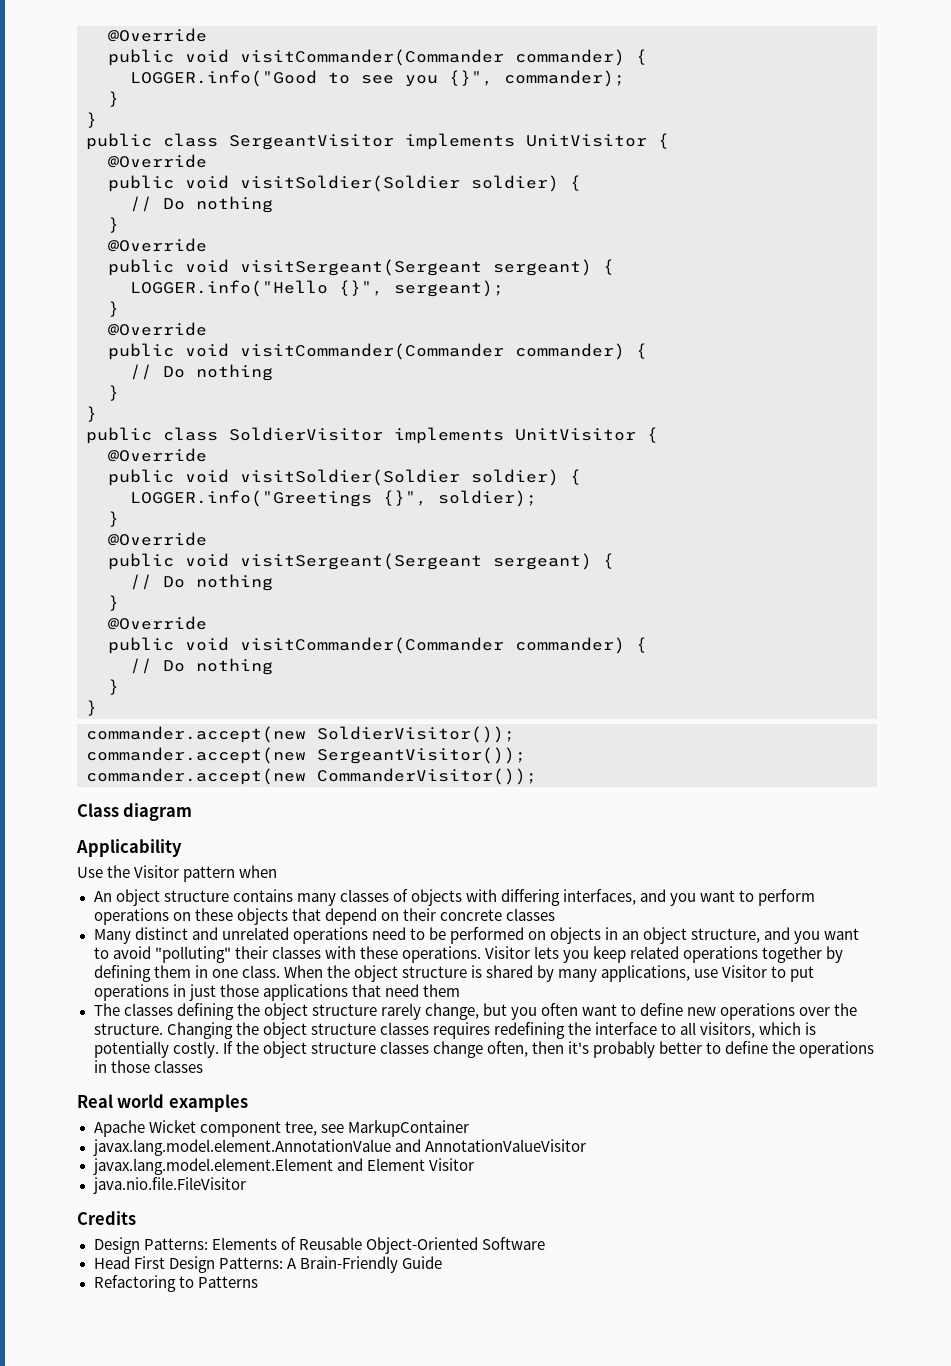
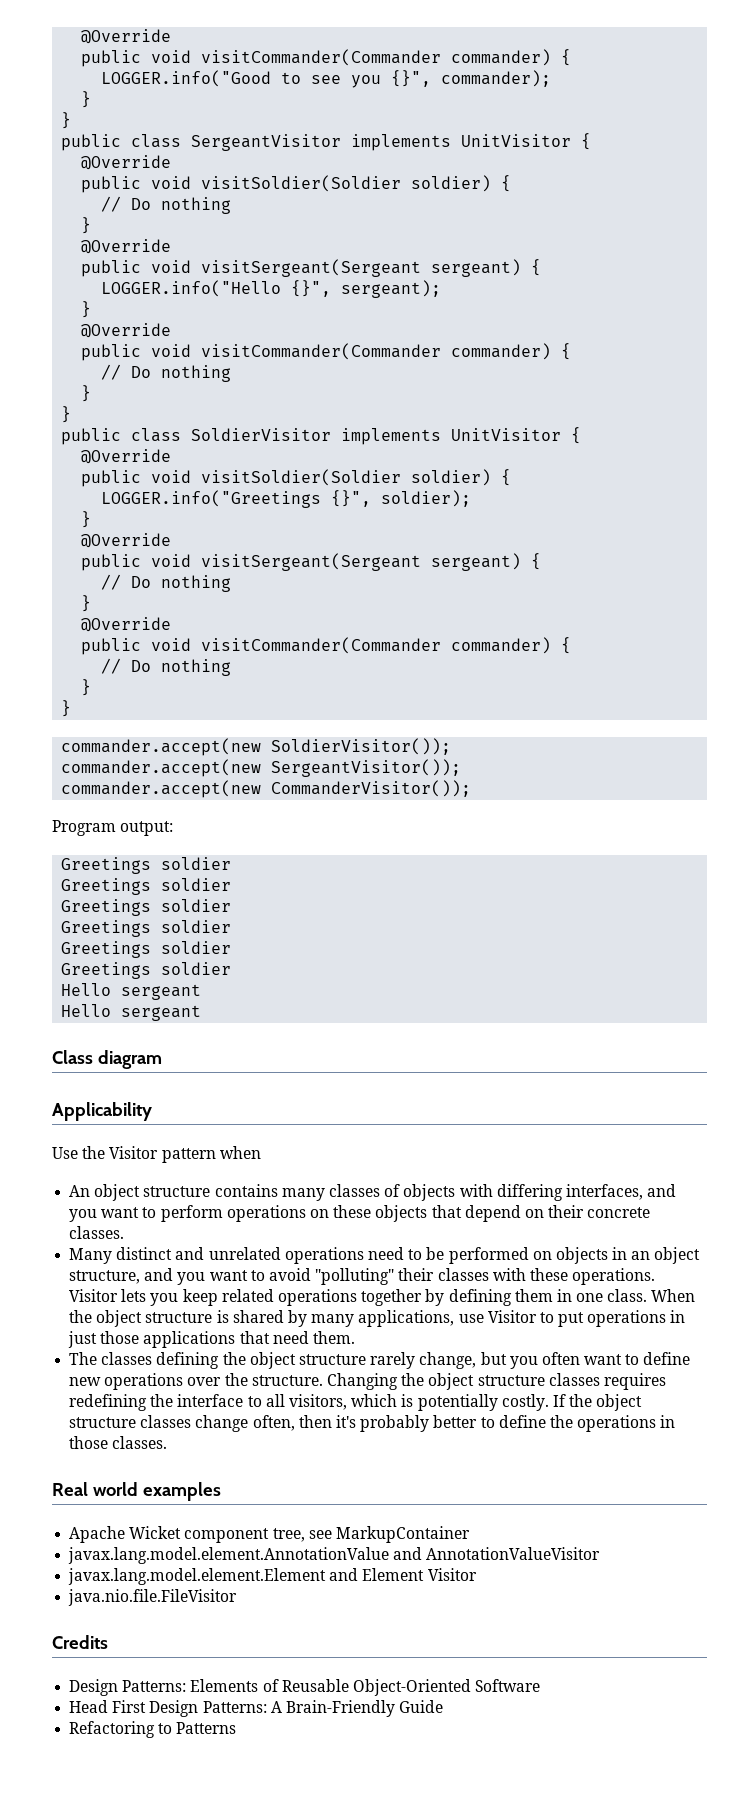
(537, 776) none -> [52,820,174,836] [61,857,232,874] [61,878,232,895] [61,899,232,916] [61,920,232,937] [61,941,232,958] [61,962,232,979] [61,983,202,1000] [61,1004,202,1021] // Program output: // Greetings soldier // Greetings soldier // Greetings soldier // Greetings soldier // Greetings soldier // Greetings soldier // Hello sergeant // Hello sergeant
[505,908,555,921] classes -> [69,1226,125,1239] classes.
[422,984,460,997] them -> [312,1331,355,1344] them.
[153,1060,203,1073] classes -> [112,1436,168,1449] classes.

